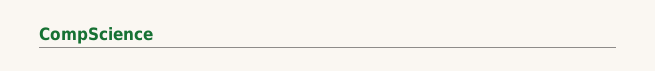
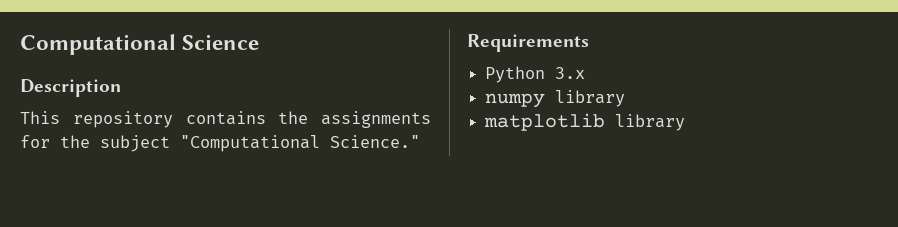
[39,27,153,44] CompScience -> [20,34,260,55] [20,79,121,97] [20,111,431,128] [20,135,420,152] [467,34,589,52] [485,66,586,83] [485,90,626,108] [484,113,686,131] Computational Science // Description // This repository contains the assignments for the subject "Computational Science." // Requirements // Python 3.x // numpy library // matplotlib library

